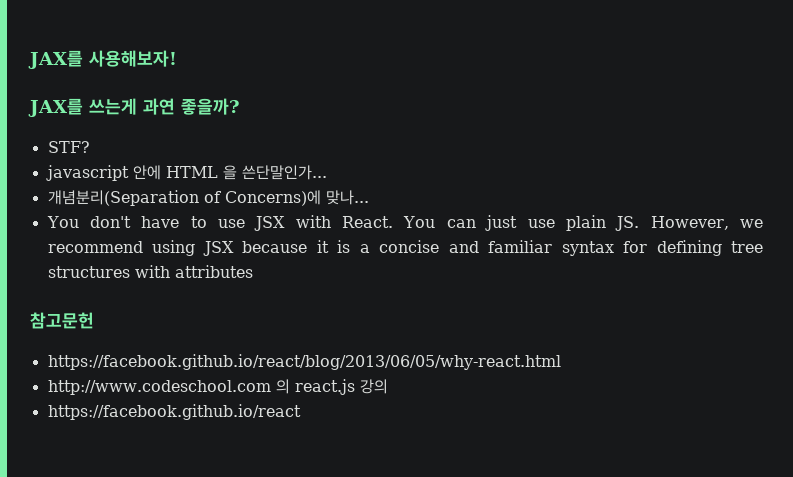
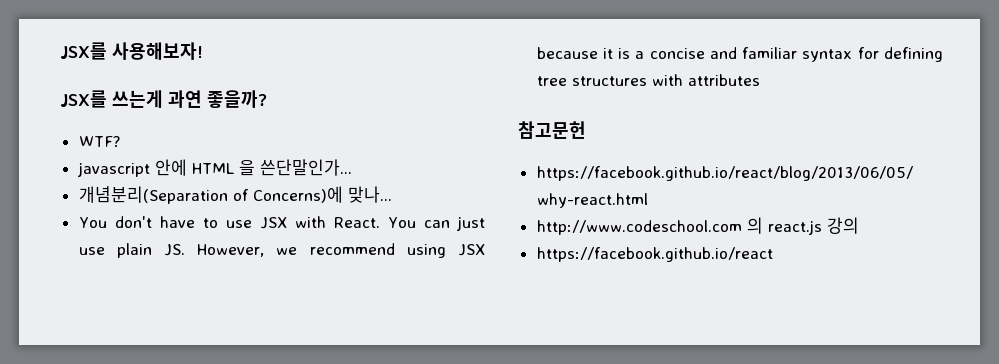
[28,50,83,69] JAX를 -> [60,42,107,60] JSX를
[28,98,83,117] JAX를 -> [60,90,107,108] JSX를
[47,141,90,153] STF? -> [78,136,120,147] WTF?

